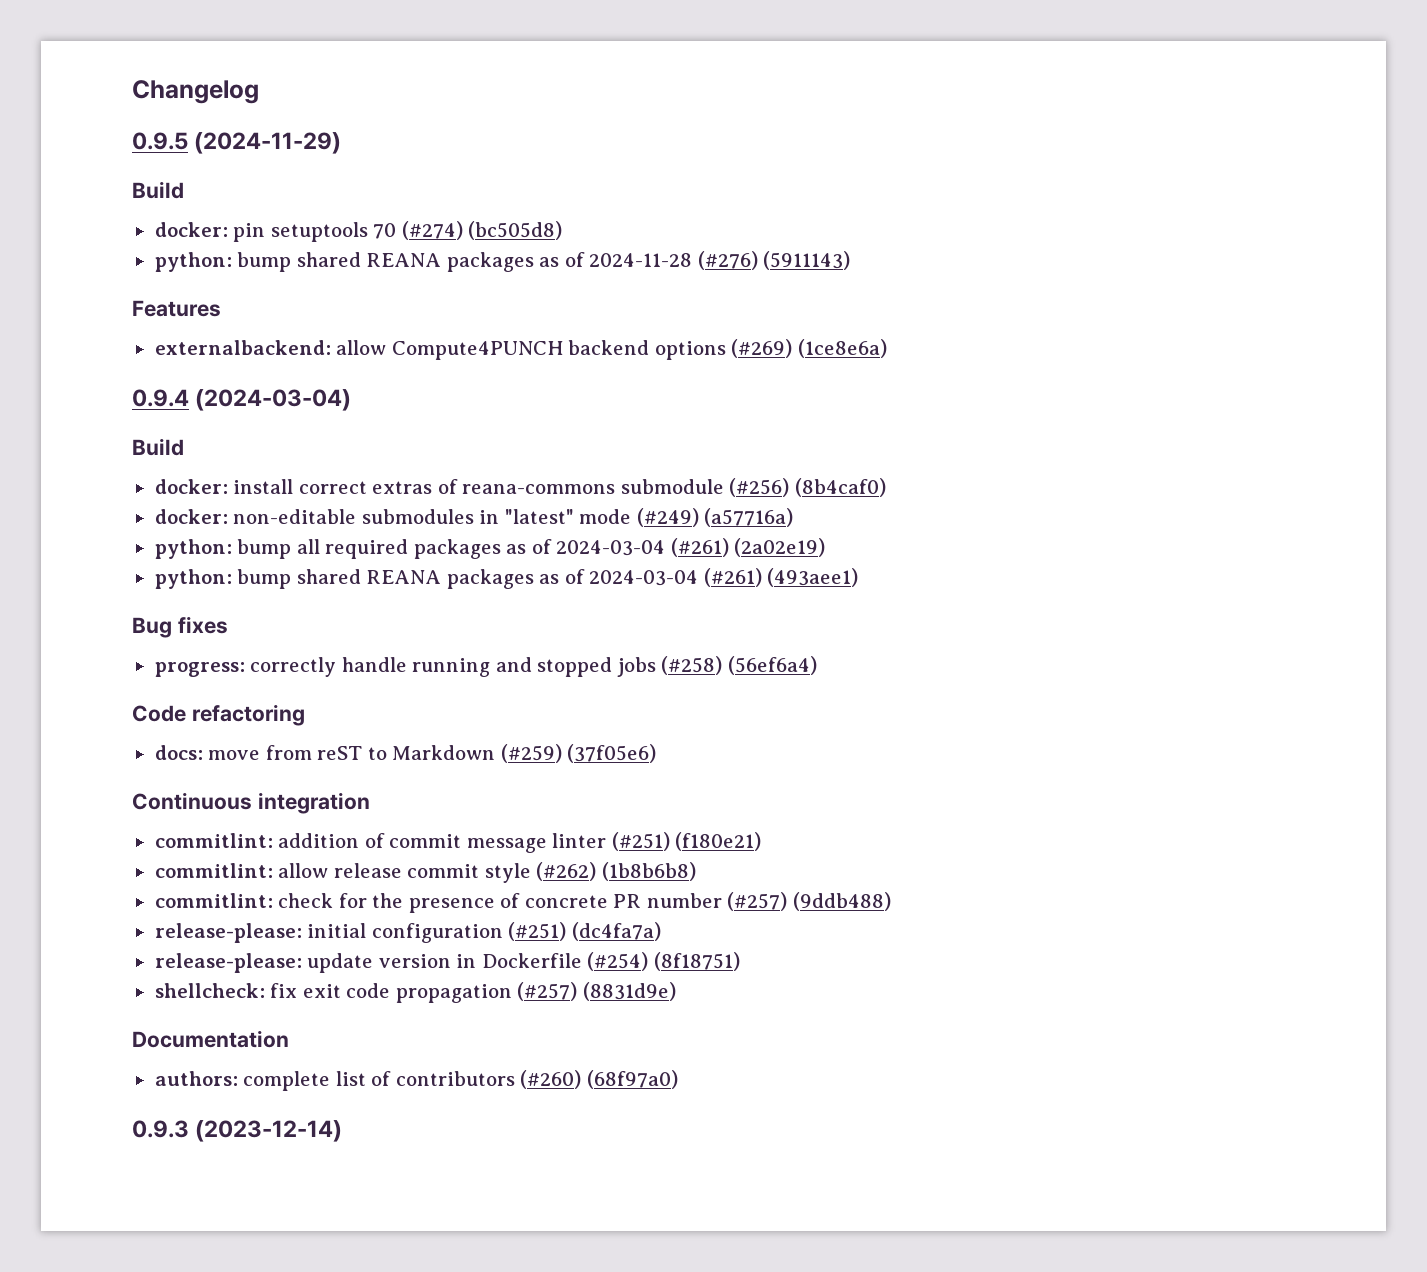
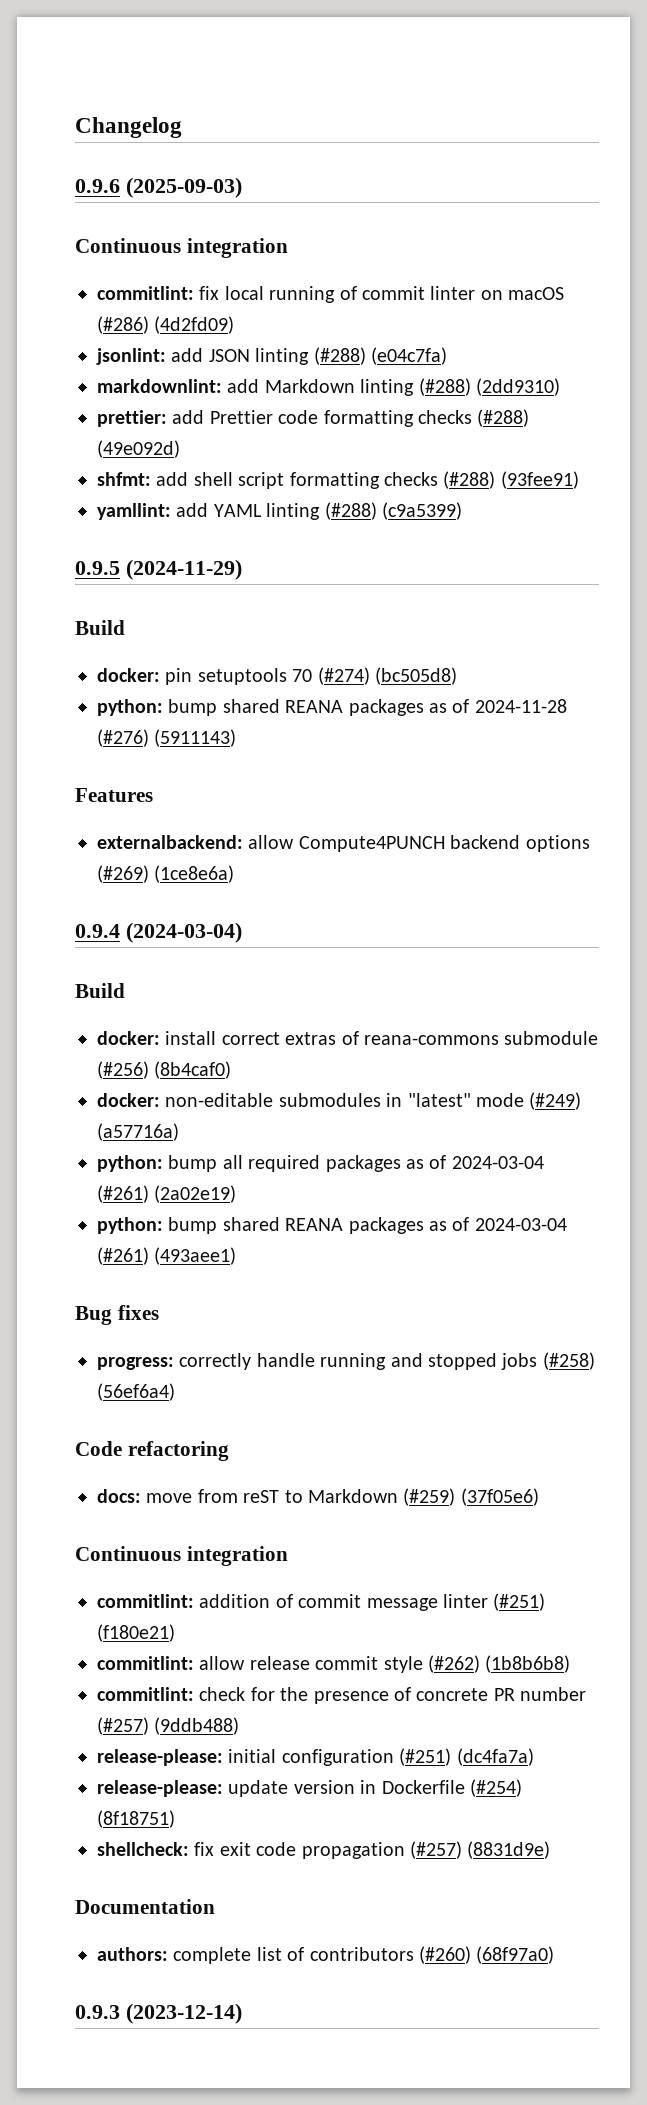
(259, 92) none -> [75,177,242,198] [75,238,288,258] [97,286,565,303] [97,316,235,334] [96,347,447,365] [97,378,560,396] [97,409,530,427] [97,440,180,458] [97,471,579,489] [97,502,462,520] // 0.9.6 (2025-09-03) // Continuous integration // commitlint: fix local running of commit linter on macOS (#286) (4d2fd09) // jsonlint: add JSON linting (#288) (e04c7fa) // markdownlint: add Markdown linting (#288) (2dd9310) // prettier: add Prettier code formatting checks (#288) (49e092d) // shfmt: add shell script formatting checks (#288) (93fee91) // yamllint: add YAML linting (#288) (c9a5399)

